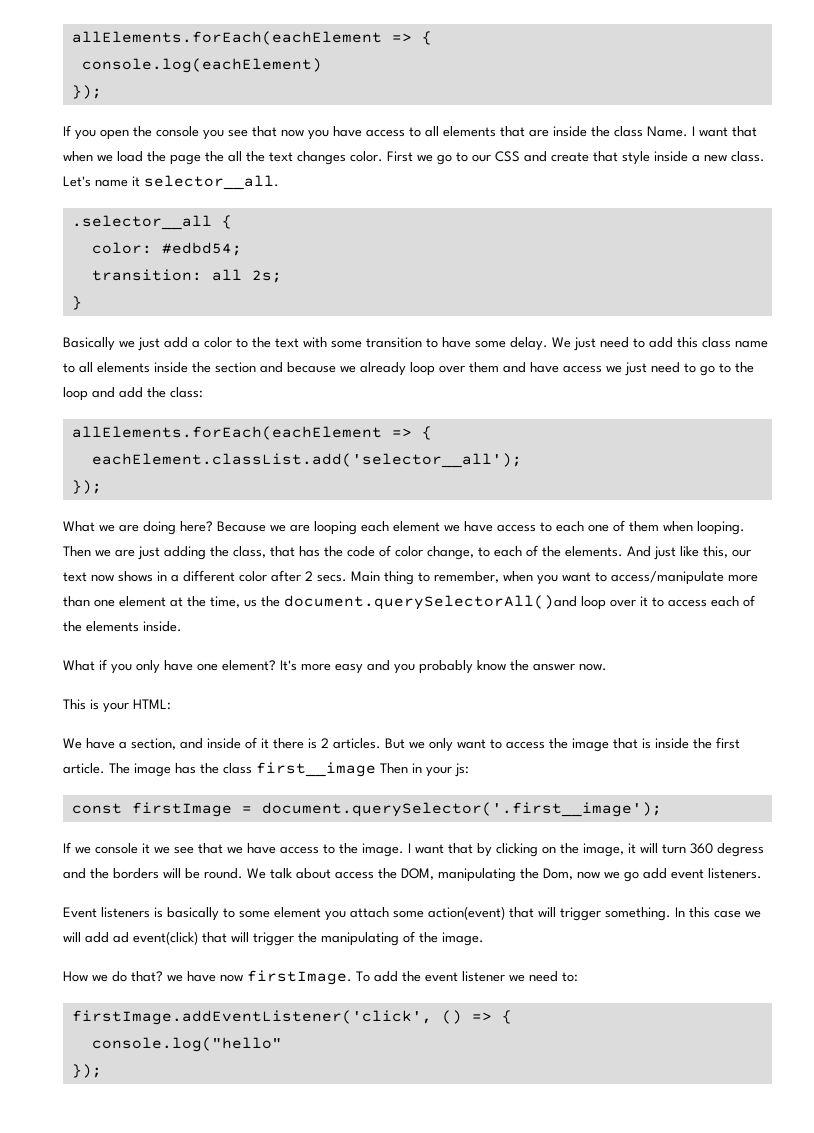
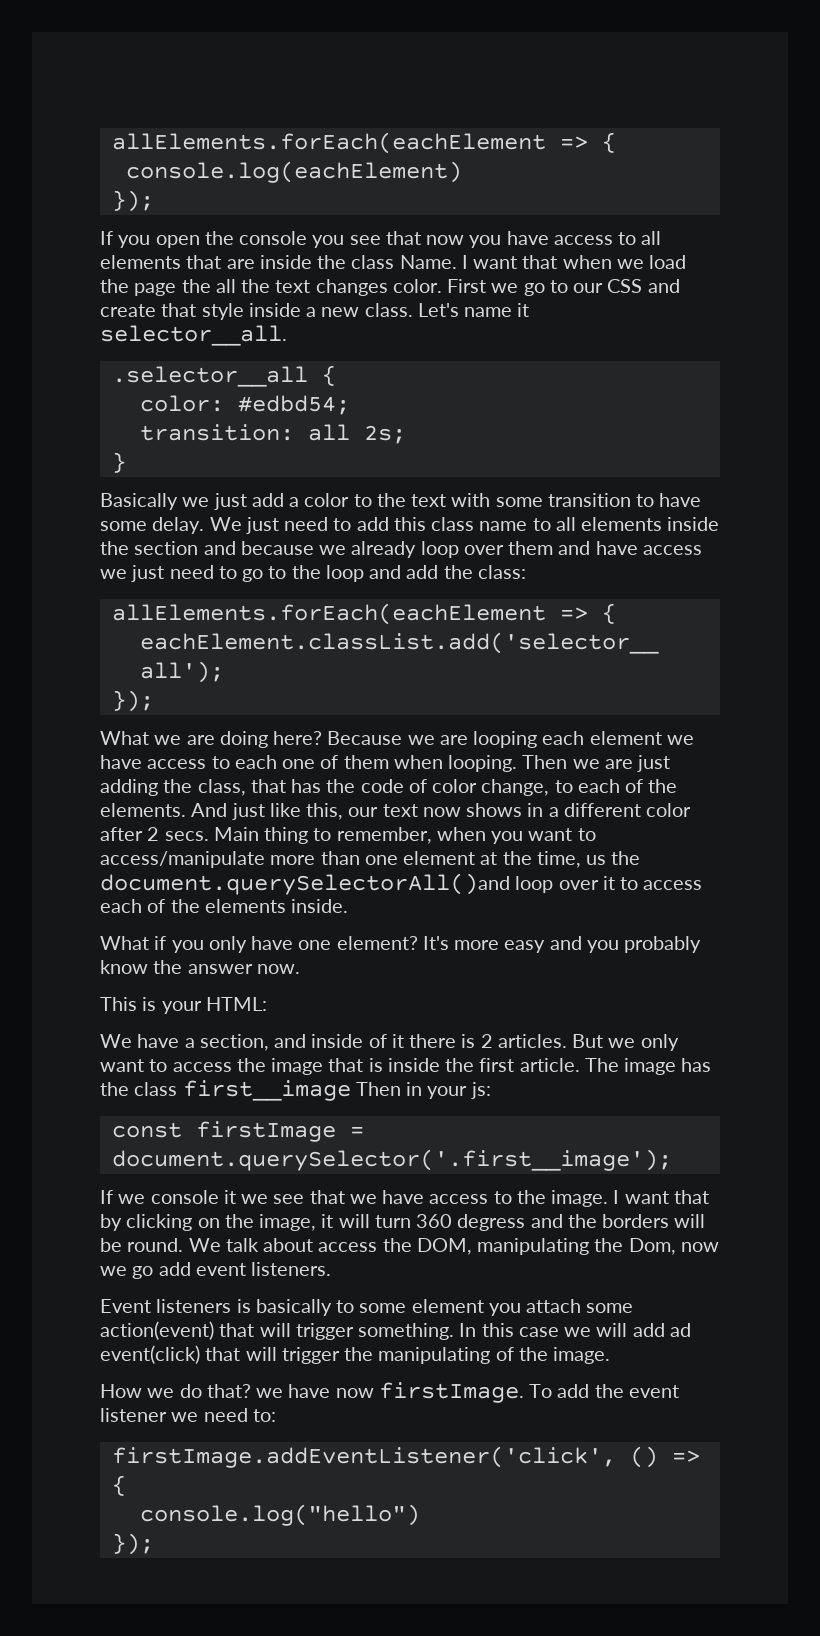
[91,1037,282,1052] console.log("hello" -> [139,1504,420,1526] console.log("hello")

